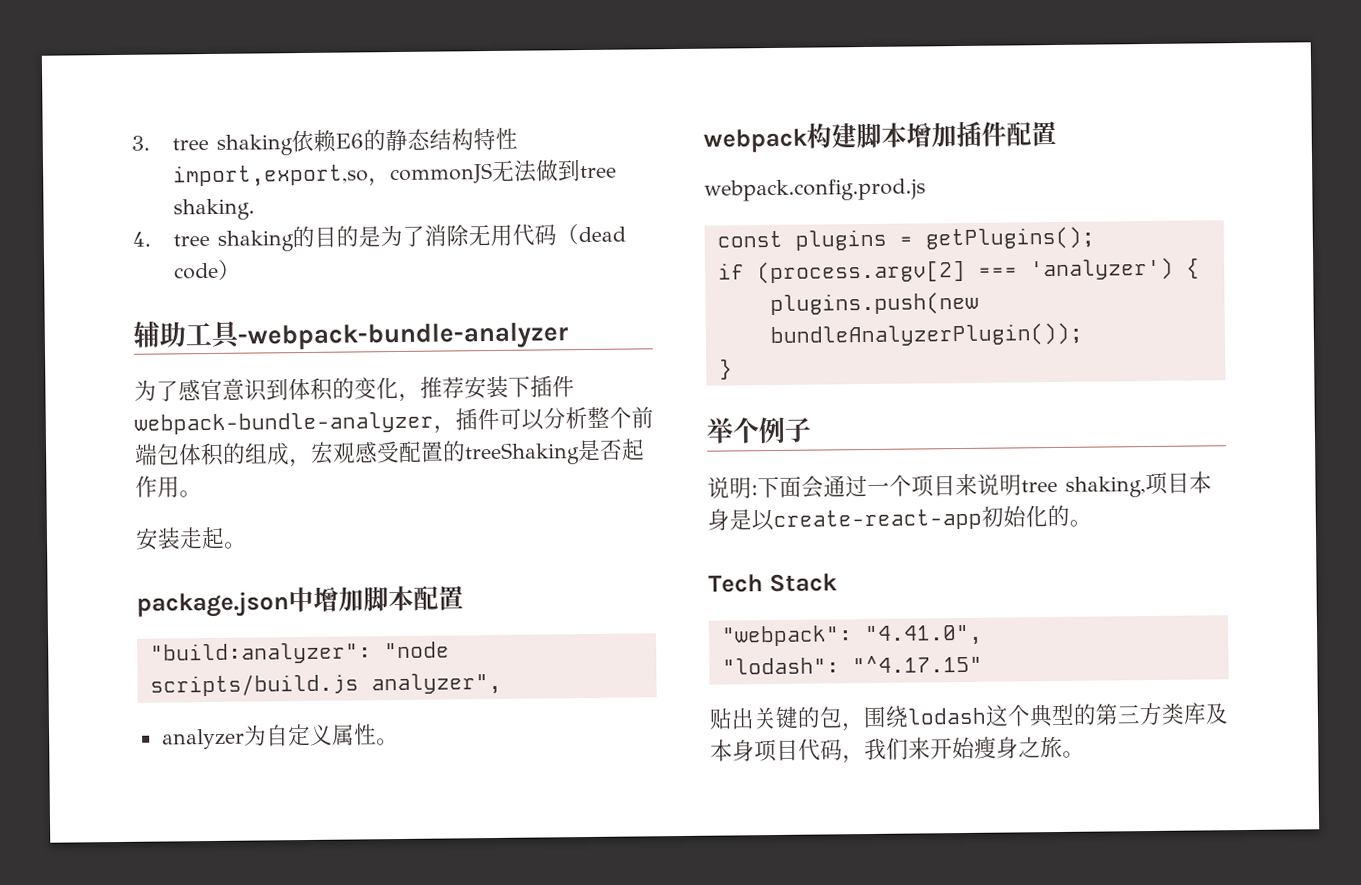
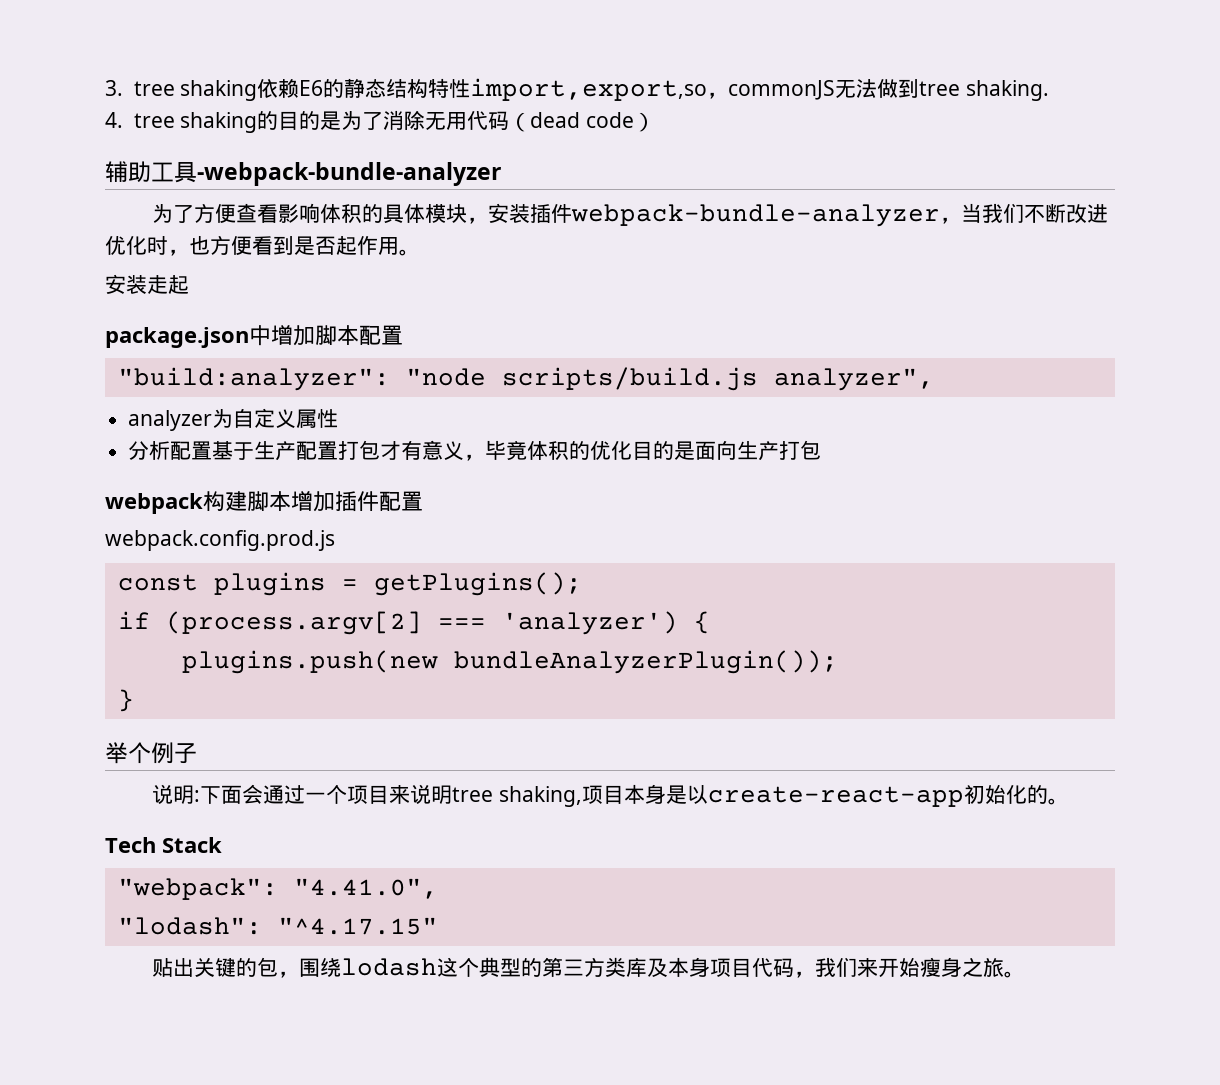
[178,375,575,402] [134,406,654,435] [134,440,580,468] 感官意识到体积的变化，推荐安装下插件webpack-bundle-analyzer，插件可以分析整个前端包体积的组成，宏观感受配置的treeShaking -> [193,203,1108,227] [105,235,294,256] 方便查看影响体积的具体模块，安装插件webpack-bundle-analyzer，当我们不断改进优化时，也方便看到
[224,541,247,549] 。 -> (189, 285) none
[375,738,399,746] 。 -> [128,440,822,461] // 分析配置基于生产配置打包才有意义，毕竟体积的优化目的是面向生产打包

